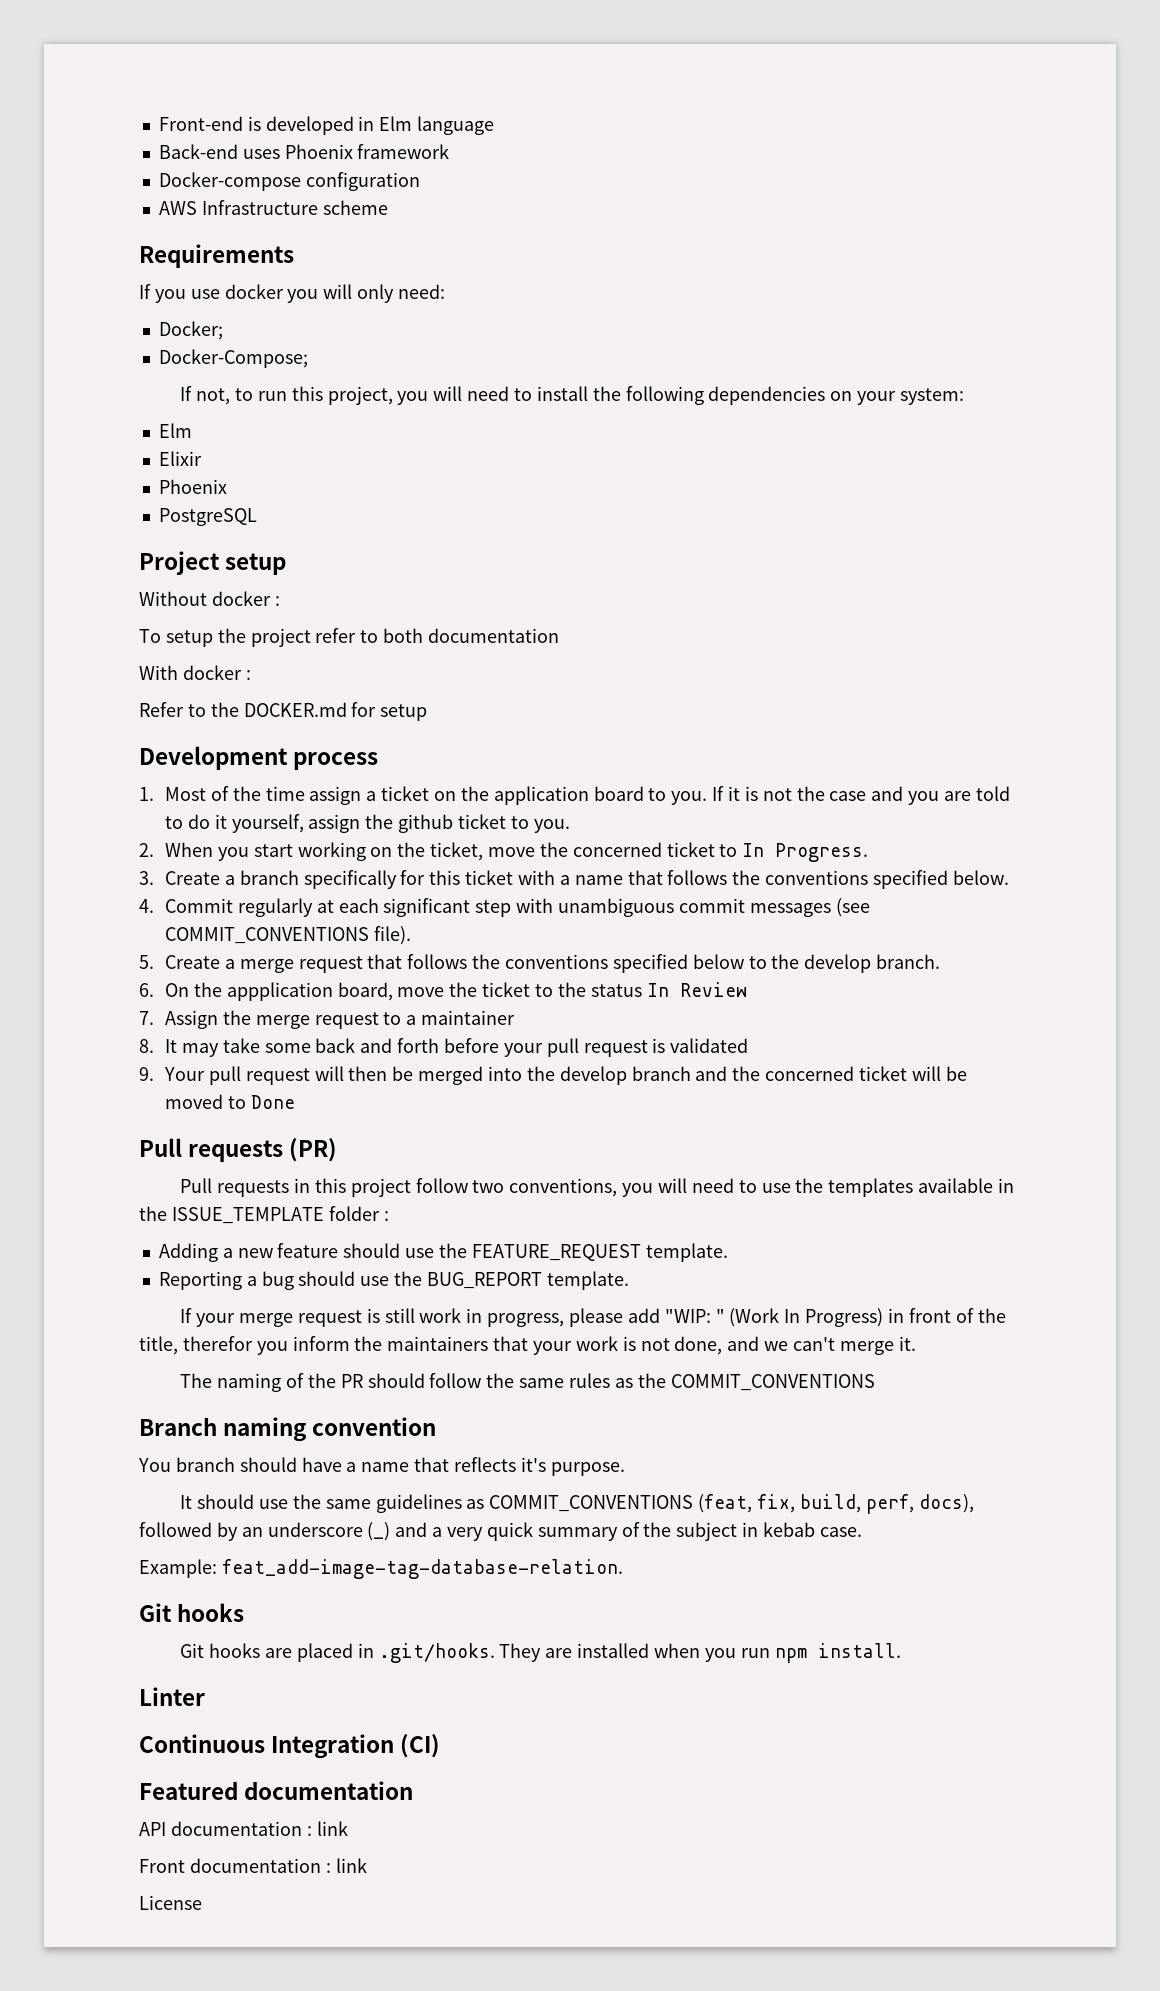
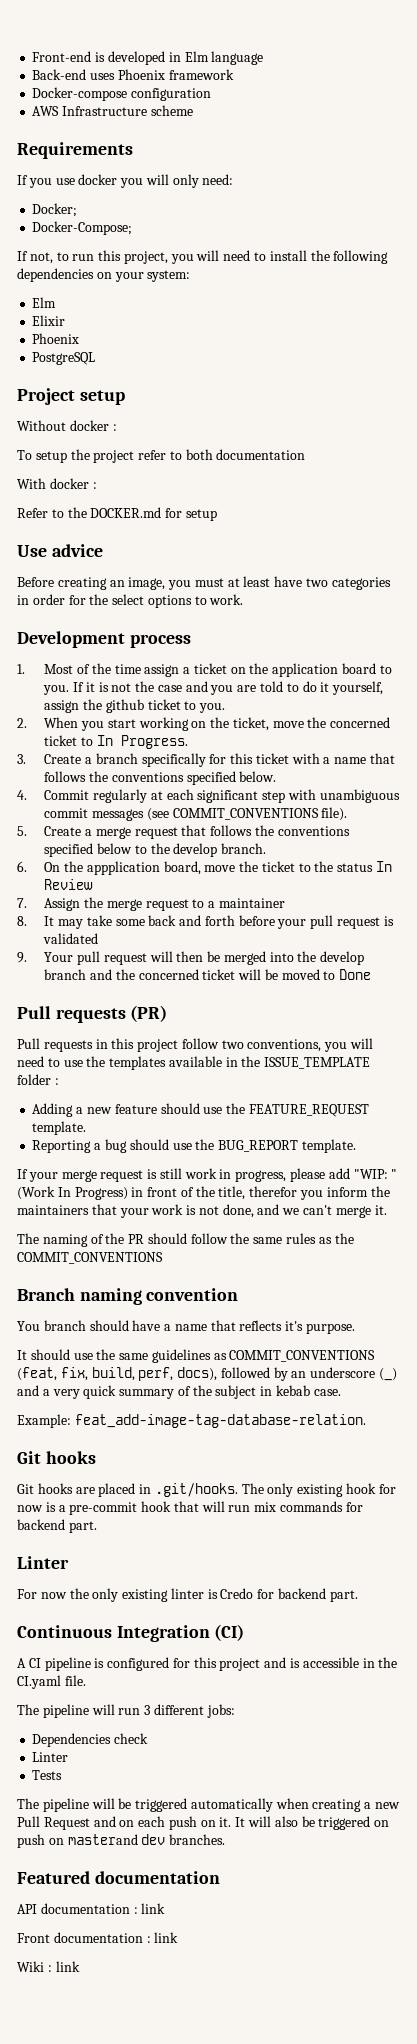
(428, 712) none -> [17,544,103,557] [17,576,391,590] [17,594,244,608] // Use advice // Before creating an image, you must at least have two categories in order for the select options to work.
[499,1643,901,1663] [139,1687,205,1706] [139,1734,441,1759] They are installed when you run npm install. // Linter // Continuous Integration (CI) -> [241,1483,396,1497] [17,1501,363,1515] [17,1519,97,1533] [17,1556,69,1569] [17,1588,358,1602] [17,1624,245,1642] [17,1657,398,1671] [17,1675,86,1689] [17,1704,235,1718] [32,1733,149,1747] [32,1752,69,1762] [32,1770,63,1780] [17,1798,401,1812] [17,1816,390,1830] [17,1834,226,1848] The only existing hook for now is a pre-commit hook that will run mix commands for backend part. // Linter // For now the only existing linter is Credo for backend part. // Continuous Integration (CI) // A CI pipeline is configured for this project and is accessible in the CI.yaml file. // The pipeline will run 3 different jobs: // Dependencies check // Linter // Tests // The pipeline will be triggered automatically when creating a new Pull Request and on each push on it. It will also be triggered on push on masterand dev branches.
[139,1895,202,1910] License -> [17,1961,80,1972] Wiki : link

